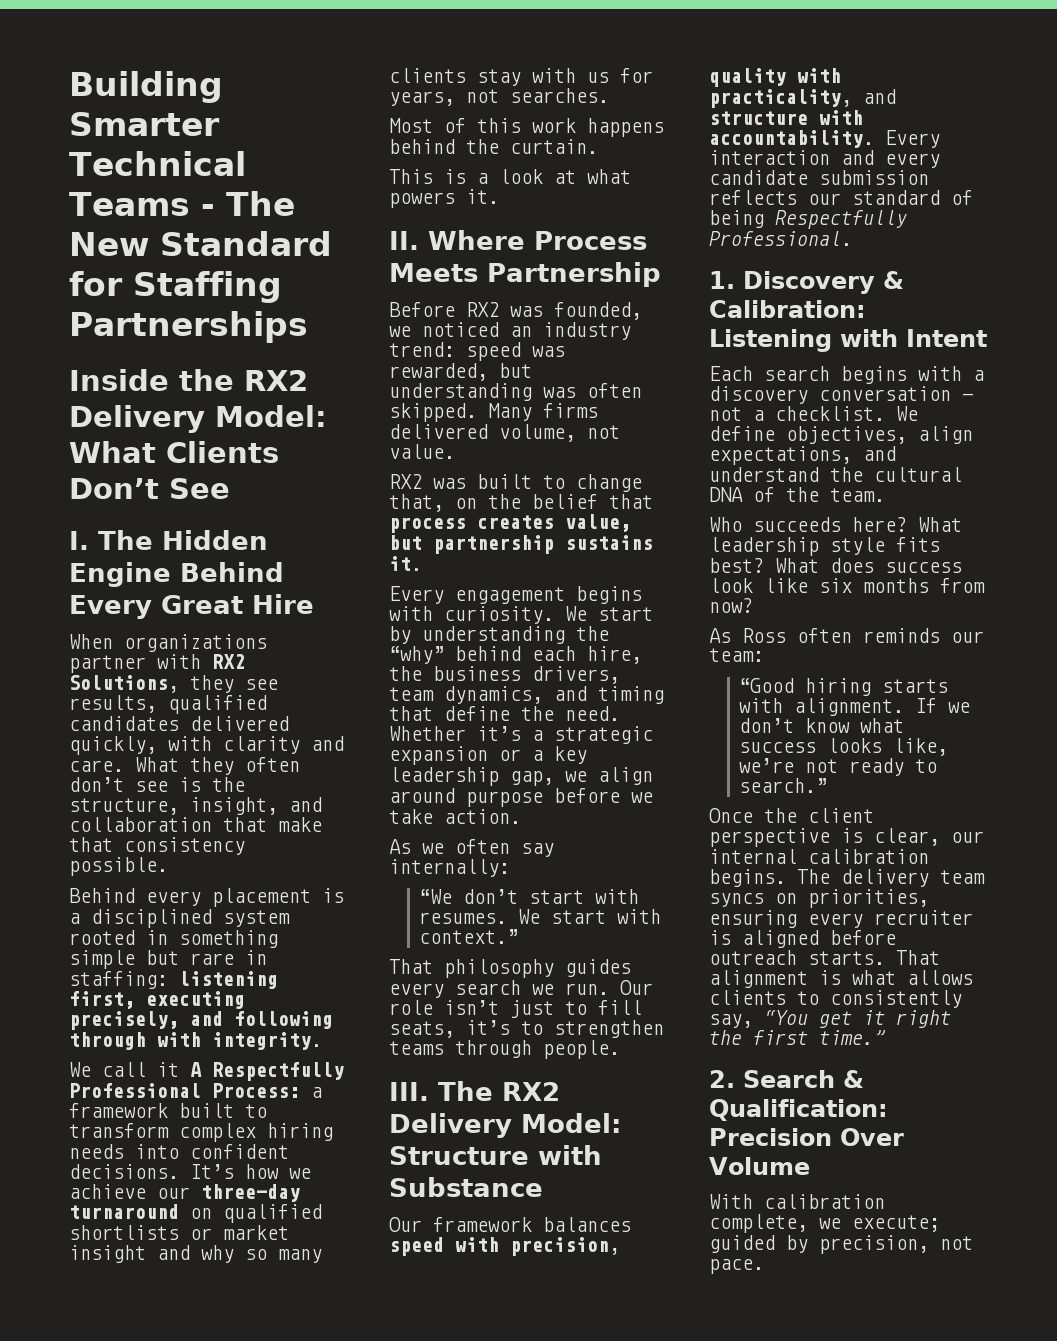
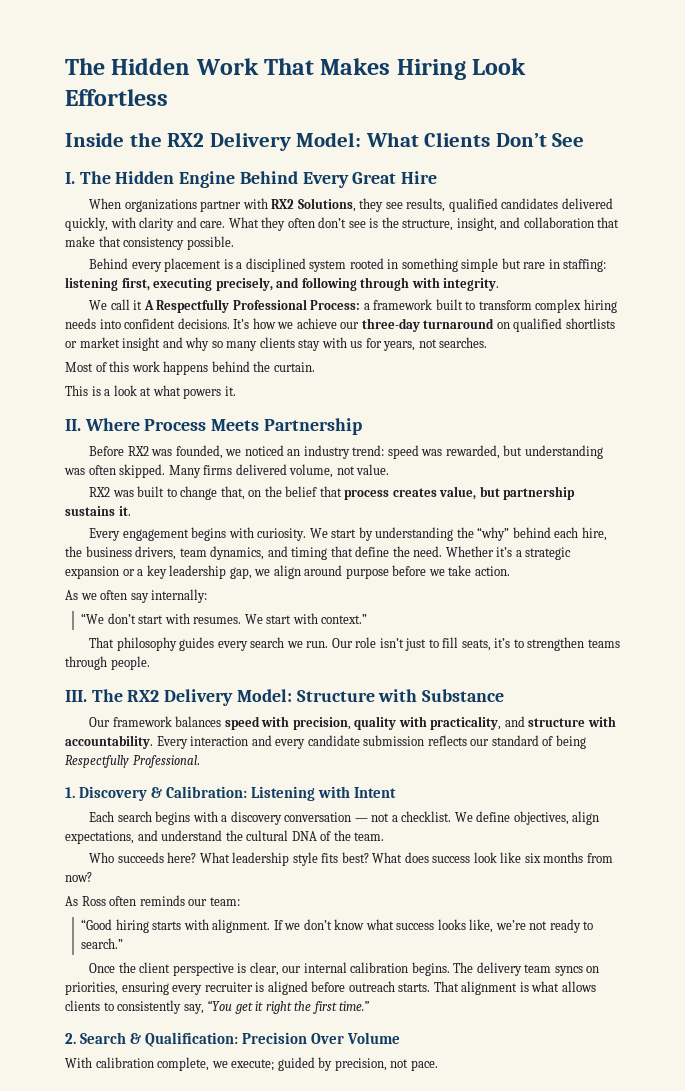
[69,71,223,103] [69,112,220,136] [69,151,246,176] [69,191,295,216] [69,231,332,256] [69,271,282,303] [69,311,308,343] Building Smarter Technical Teams - The New Standard for Staffing Partnerships -> [65,58,527,80] [65,89,168,106] The Hidden Work That Makes Hiring Look Effortless

